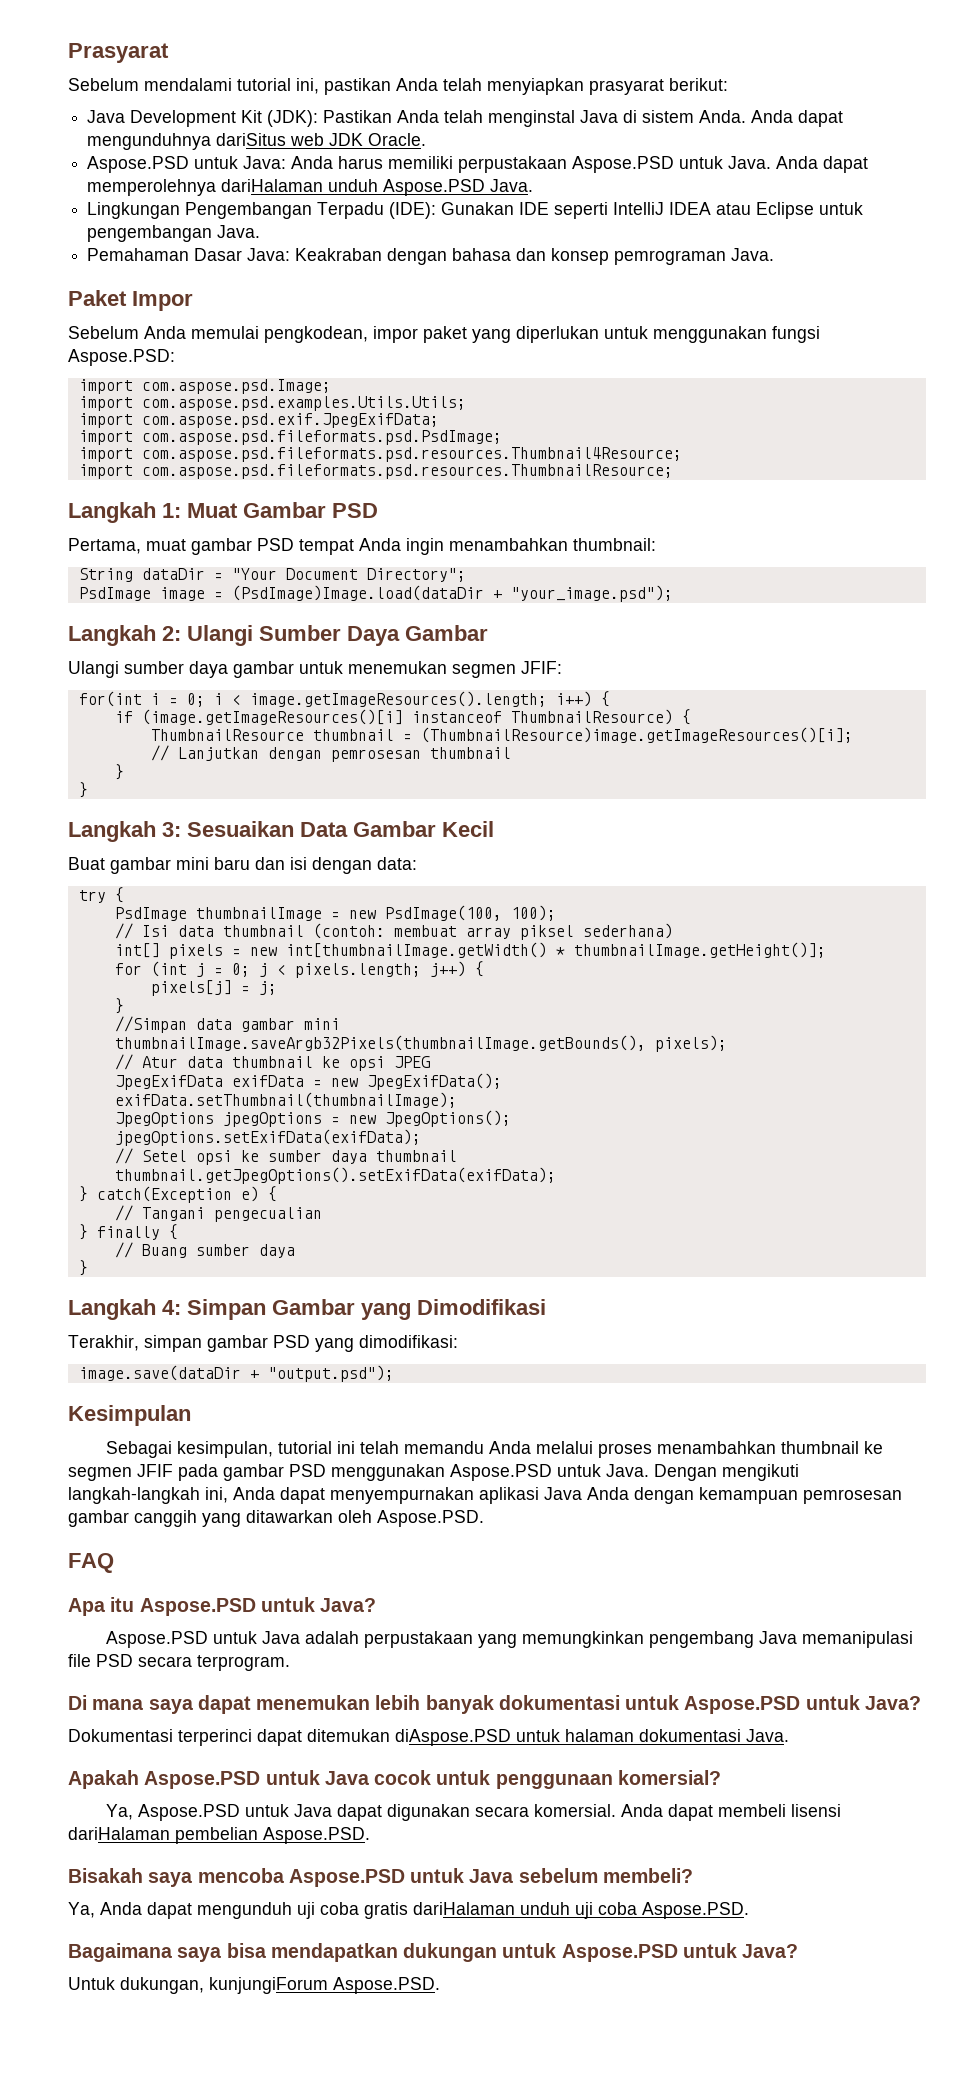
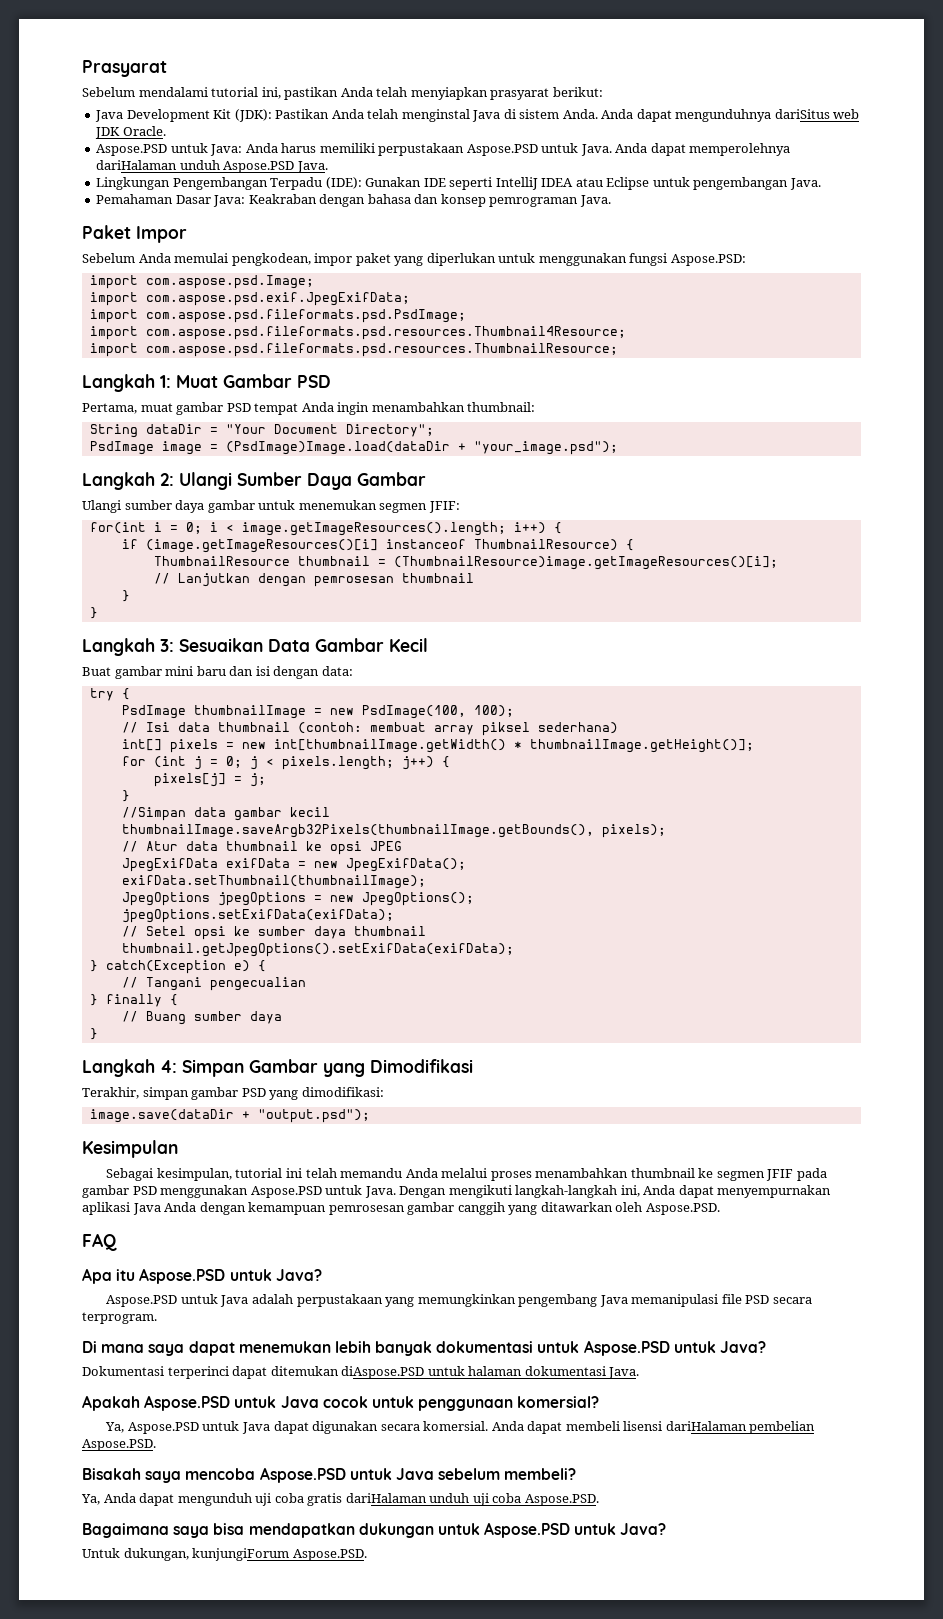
[78,396,466,411] // import com.aspose.psd.examples.Utils.Utils; -> (314, 282) none
[303,1018,340,1030] mini -> [289,807,330,817] kecil

